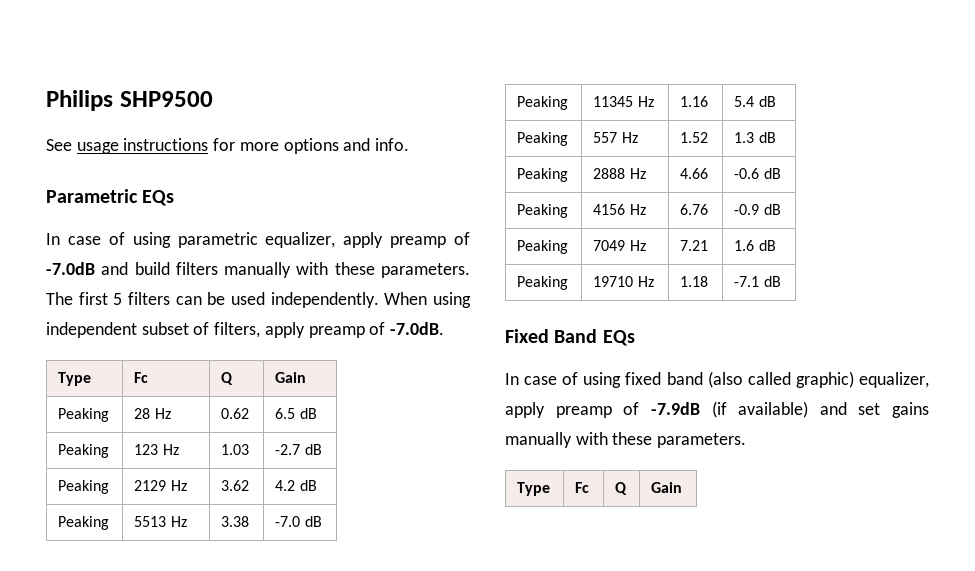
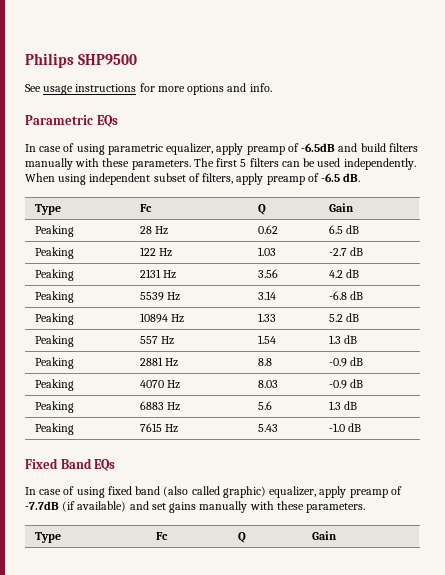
[46,262,95,275] -7.0dB -> [301,143,336,152] -6.5dB
[390,322,445,335] -7.0dB. -> [321,173,361,182] -6.5 dB.
[134,444,159,455] 123 -> [139,247,156,256] 122
[134,480,187,491] [221,480,250,491] 2129 Hz | 3.62 -> [139,269,176,279] [257,269,278,278] 2131 Hz | 3.56
[134,516,187,527] [221,516,250,527] [275,516,322,527] [517,96,569,110] [593,96,654,107] [680,96,709,107] [734,96,755,107] 5513 Hz | 3.38 | -7.0 dB // Peaking | 11345 Hz | 1.16 | 5.4 -> [139,292,180,301] [257,291,276,300] [328,291,363,300] [34,313,74,325] [139,313,184,323] [257,313,276,322] [328,314,343,322] 5539 Hz | 3.14 | -6.8 dB // Peaking | 10894 Hz | 1.33 | 5.2
[680,132,709,143] [734,132,776,143] [517,168,569,182] [593,168,646,179] [680,168,709,179] [734,168,781,179] [517,204,569,218] [593,204,646,215] [680,204,709,215] [734,204,781,215] [517,240,569,254] [593,240,646,251] [680,240,709,251] [734,240,776,251] [517,276,569,290] [593,276,654,287] [680,276,709,287] [734,276,760,287] 1.52 | 1.3 dB // Peaking | 2888 Hz | 4.66 | -0.6 dB // Peaking | 4156 Hz | 6.76 | -0.9 dB // Peaking | 7049 Hz | 7.21 | 1.6 dB // Peaking | 19710 Hz | 1.18 | -7.1 -> [257,335,276,344] [328,335,357,344] [34,357,74,369] [139,357,178,367] [257,358,272,366] [328,357,363,367] [34,379,74,391] [139,380,180,389] [257,380,278,388] [328,379,363,389] [34,401,74,413] [139,401,180,411] [257,401,272,410] [328,401,357,410] [34,423,74,435] [139,423,178,433] [257,424,278,432] [328,423,345,432] 1.54 | 1.3 dB // Peaking | 2881 Hz | 8.8 | -0.9 dB // Peaking | 4070 Hz | 8.03 | -0.9 dB // Peaking | 6883 Hz | 5.6 | 1.3 dB // Peaking | 7615 Hz | 5.43 | -1.0
[650,402,700,415] -7.9dB -> [25,501,59,510] -7.7dB

